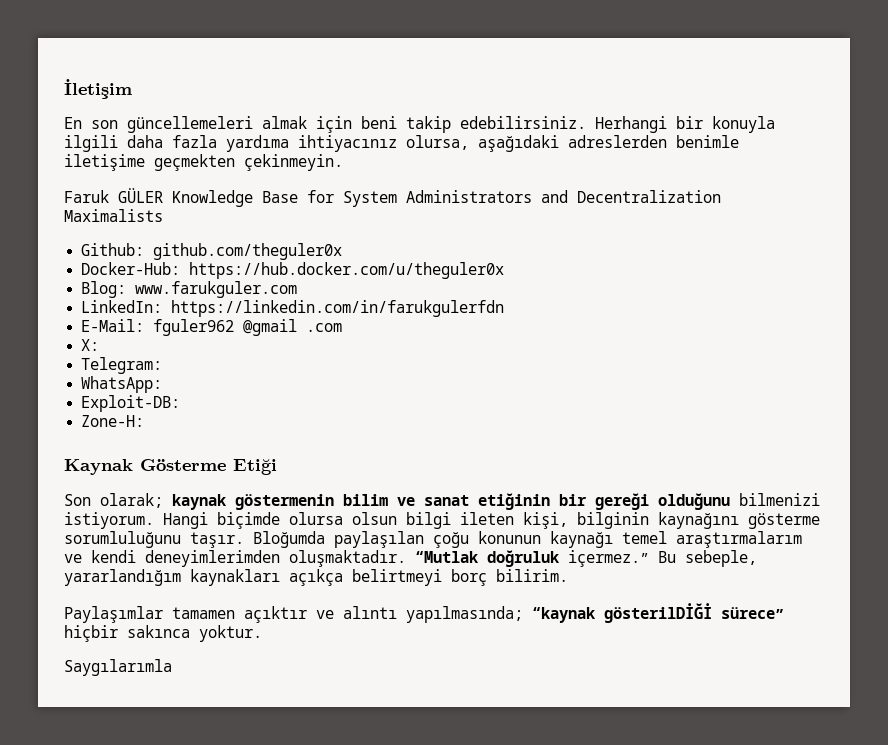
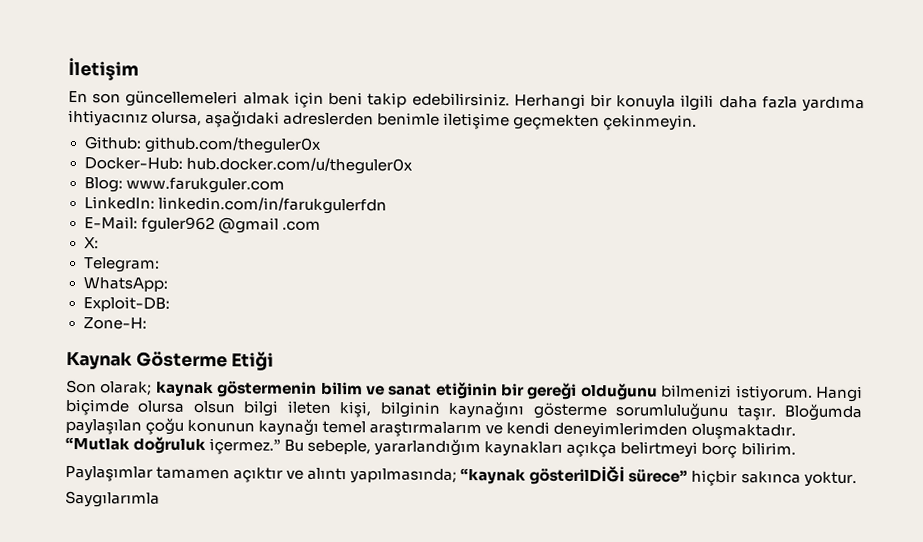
[64,188,721,207] [64,209,163,222] // Faruk GÜLER Knowledge Base for System Administrators and Decentralization Maximalists -> (698, 122) none
[189,262,505,279] https://hub.docker.com/u/theguler0x -> [185,156,413,175] hub.docker.com/u/theguler0x
[171,300,505,317] https://linkedin.com/in/farukgulerfdn -> [157,196,387,215] linkedin.com/in/farukgulerfdn

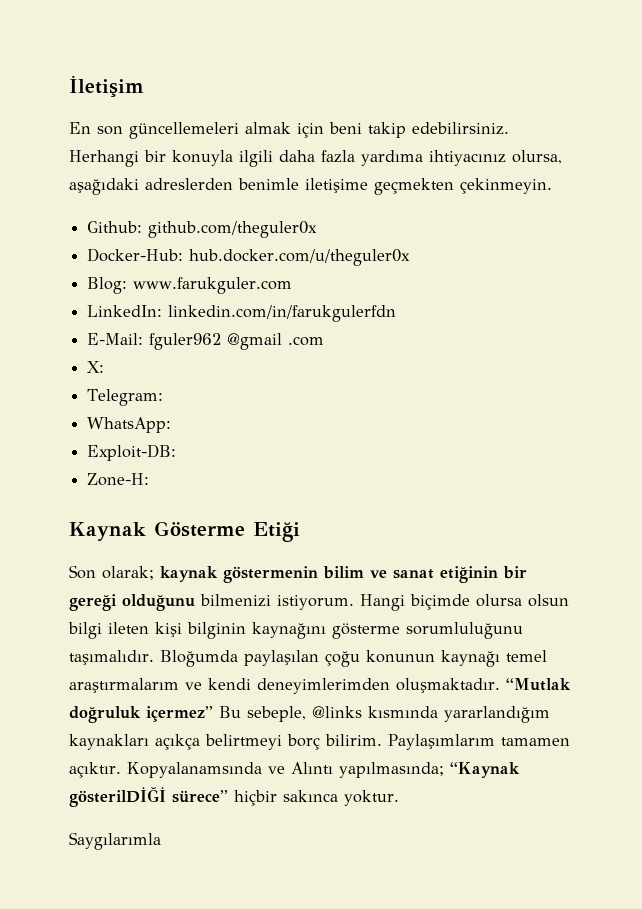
[339,401,372,418] kişi, -> [155,622,182,637] kişi
[736,405,776,421] taşır. -> [69,650,154,665] taşımalıdır.
[209,438,282,455] içermez.” -> [146,706,213,722] içermez”
(372, 447) none -> [312,706,438,718] @links kısmında
[65,465,527,485] // Paylaşımlar tamamen açıktır ve alıntı yapılmasında; “kaynak -> [388,734,570,750] [69,762,520,778] Paylaşımlarım tamamen açıktır. Kopyalanamsında ve Alıntı yapılmasında; “Kaynak

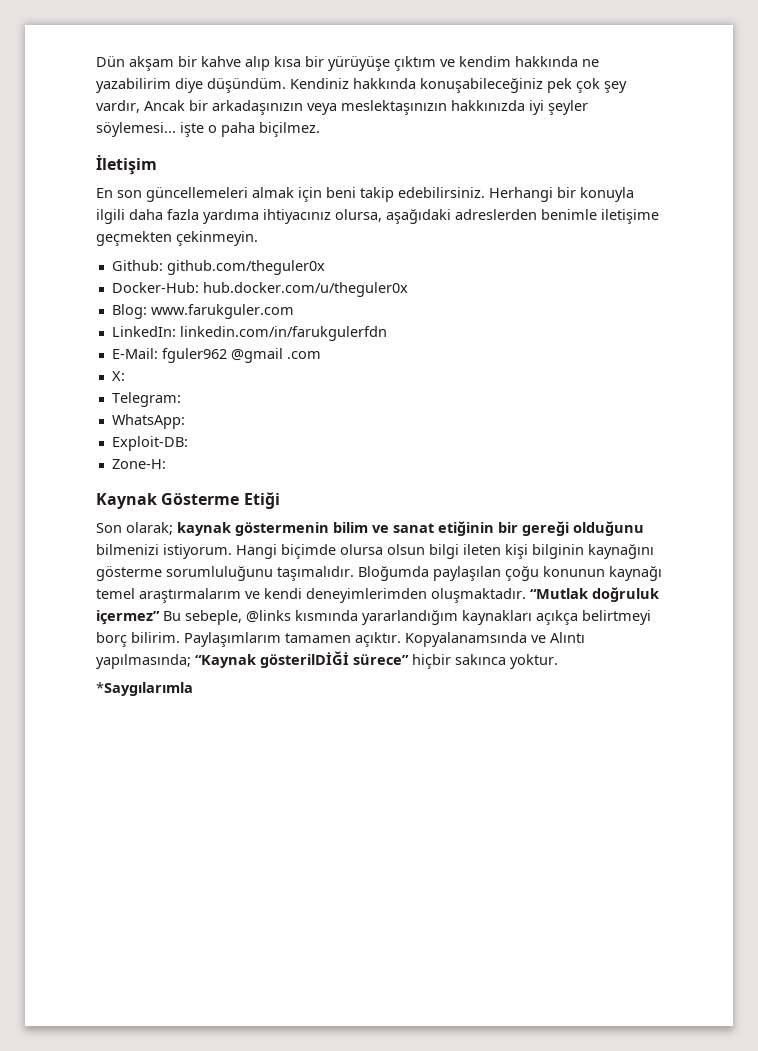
(69, 86) none -> [96,56,599,71] [96,78,627,93] [96,100,588,115] [96,122,320,137] Dün akşam bir kahve alıp kısa bir yürüyüşe çıktım ve kendim hakkında ne yazabilirim diye düşündüm. Kendiniz hakkında konuşabileceğiniz pek çok şey vardır, Ancak bir arkadaşınızın veya meslektaşınızın hakkınızda iyi şeyler söylemesi... işte o paha biçilmez. //
[69,832,161,850] Saygılarımla -> [96,682,193,696] *Saygılarımla

